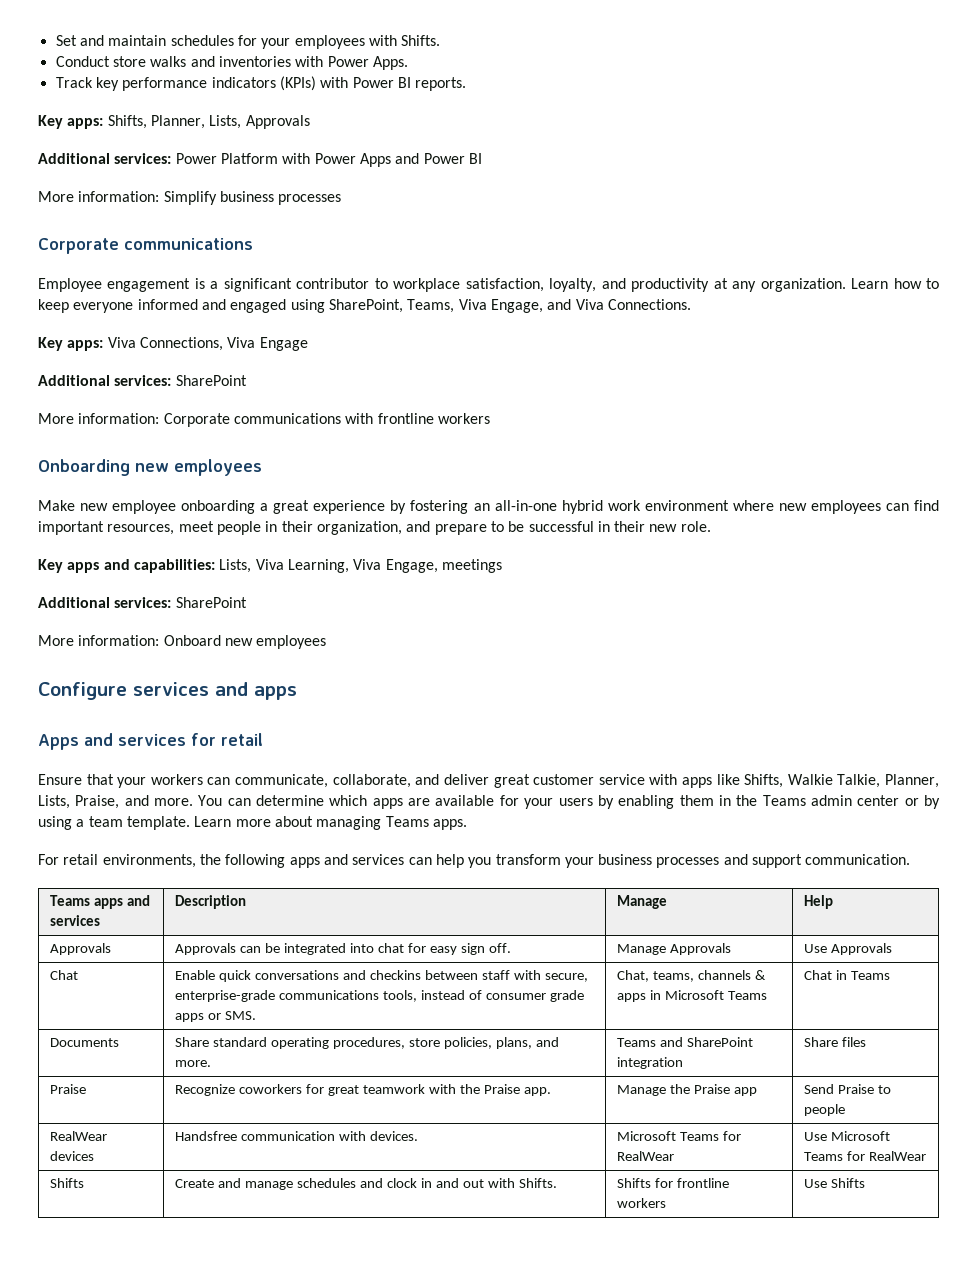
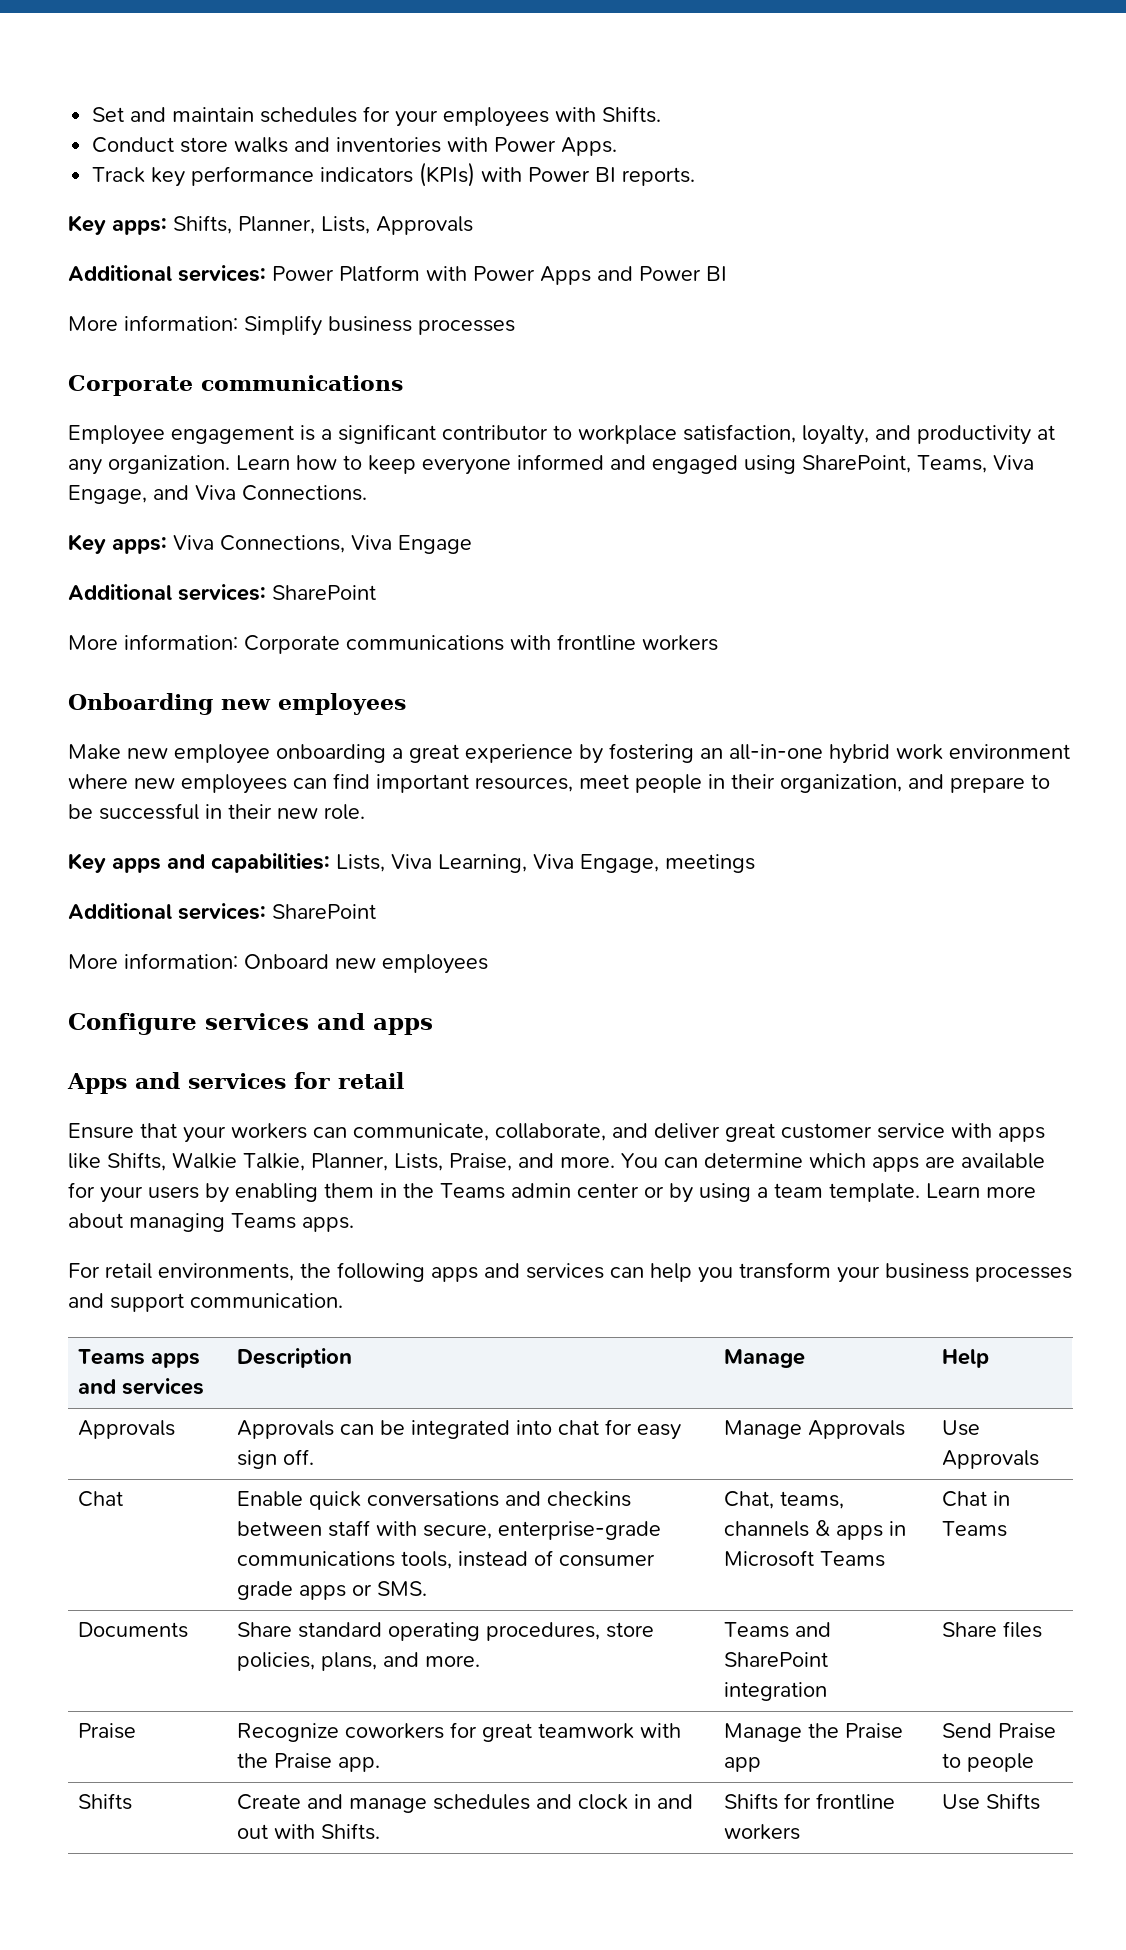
[50,1131,108,1141] [50,1151,95,1161] [175,1131,419,1141] [617,1131,742,1141] [617,1151,675,1161] [804,1131,891,1141] [804,1151,927,1161] // RealWear devices | Handsfree communication with devices. | Microsoft Teams for RealWear | Use Microsoft Teams for RealWear -> (1034, 1762) none

